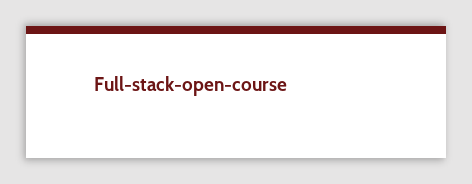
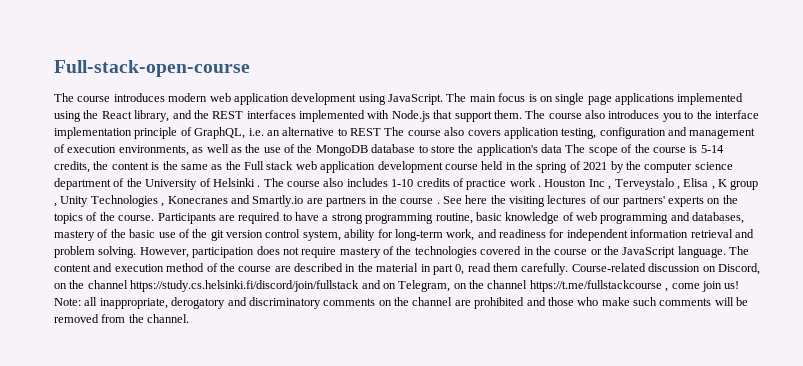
(287, 86) none -> [54,93,744,105] [54,110,759,122] [54,127,756,139] [54,144,724,156] [54,161,733,173] [54,178,759,190] [54,195,738,207] [54,212,745,224] [54,229,754,241] [54,246,750,258] [54,263,760,275] [54,280,740,292] [54,297,749,309] [54,314,190,323] // The course introduces modern web application development using JavaScript. The main focus is on single page applications implemented using the React library, and the REST interfaces implemented with Node.js that support them. The course also introduces you to the interface implementation principle of GraphQL, i.e. an alternative to REST The course also covers application testing, configuration and management of execution environments, as well as the use of the MongoDB database to store the application's data The scope of the course is 5-14 credits, the content is the same as the Full stack web application development course held in the spring of 2021 by the computer science department of the University of Helsinki . The course also includes 1-10 credits of practice work . Houston Inc , Terveystalo , Elisa , K group , Unity Technologies , Konecranes and Smartly.io are partners in the course . See here the visiting lectures of our partners' experts on the topics of the course. Participants are required to have a strong programming routine, basic knowledge of web programming and databases, mastery of the basic use of the git version control system, ability for long-term work, and readiness for independent information retrieval and problem solving. However, participation does not require mastery of the technologies covered in the course or the JavaScript language. The content and execution method of the course are described in the material in part 0, read them carefully. Course-related discussion on Discord, on the channel https://study.cs.helsinki.fi/discord/join/fullstack and on Telegram, on the channel https://t.me/fullstackcourse , come join us! Note: all inappropriate, derogatory and discriminatory comments on the channel are prohibited and those who make such comments will be removed from the channel.

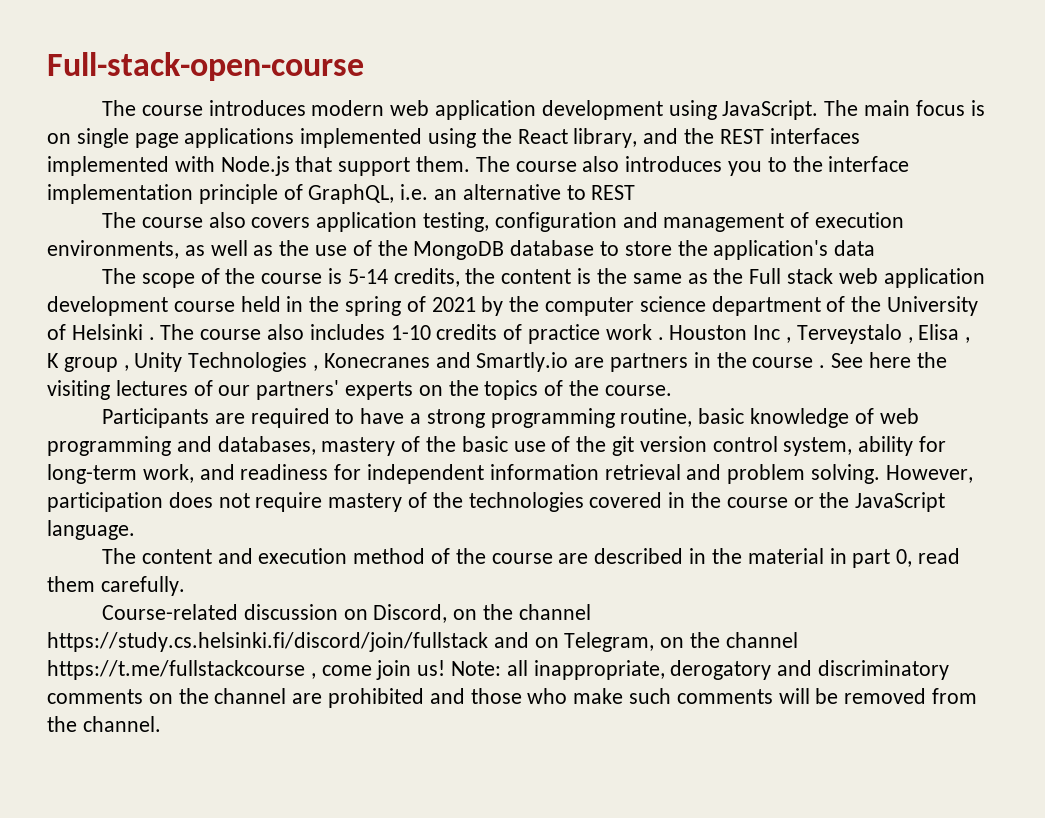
(381, 132) none -> (636, 192) //
(562, 148) none -> (876, 248) //
(155, 218) none -> (672, 390) //
(726, 252) none -> (135, 530) //
(569, 269) none -> (185, 586) //

